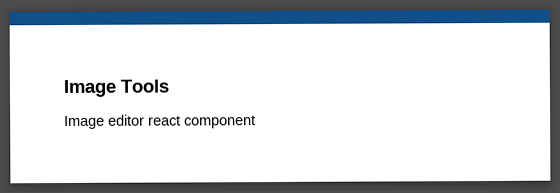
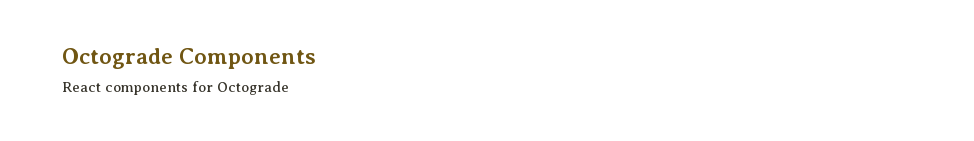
[63,79,169,98] [64,114,256,130] Image Tools // Image editor react component -> [62,48,317,69] [62,81,289,95] Octograde Components // React components for Octograde

